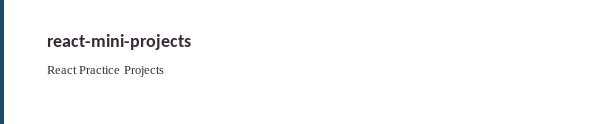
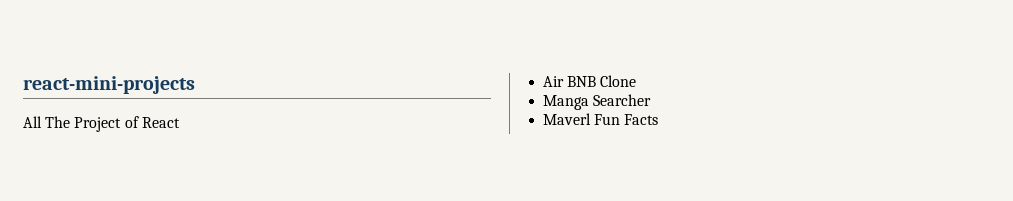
[47,66,164,77] React Practice Projects -> [23,116,180,132] [543,75,637,87] [543,94,652,110] [543,113,659,125] All The Project of React // Air BNB Clone // Manga Searcher // Maverl Fun Facts

